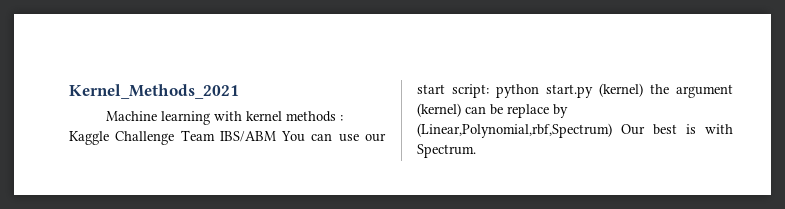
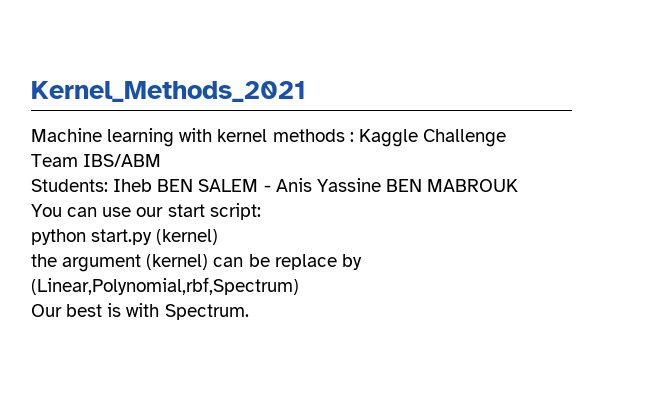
(175, 138) none -> (506, 138) //
(276, 136) none -> [31,178,519,192] // Students: Iheb BEN SALEM - Anis Yassine BEN MABROUK //
(489, 91) none -> (261, 211) //
(643, 90) none -> (219, 237) //
(612, 130) none -> (299, 286) //

